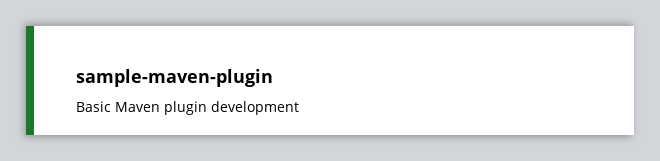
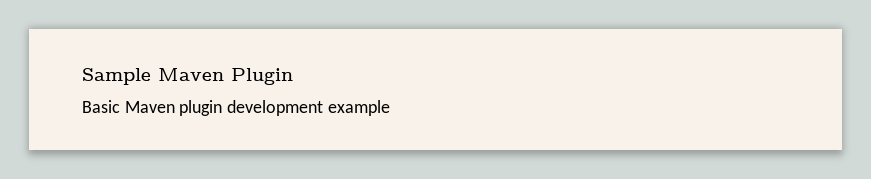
[76,69,273,87] sample-maven-plugin -> [82,68,293,85] Sample Maven Plugin
(299, 108) none -> [327,100,390,116] example

